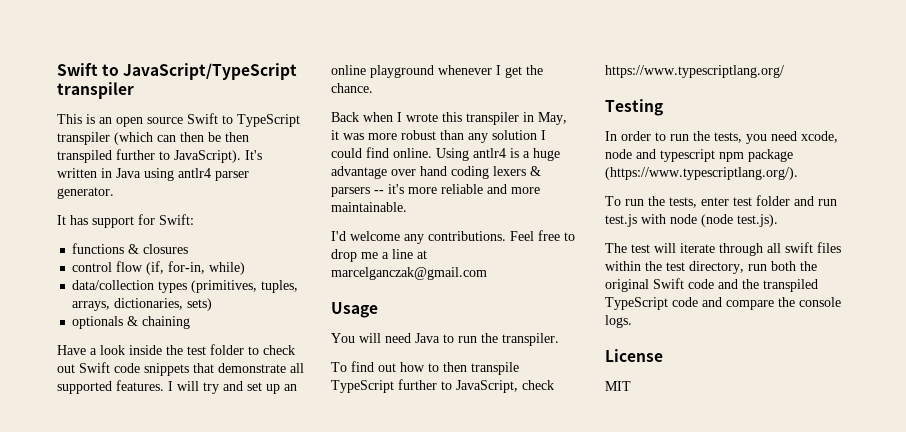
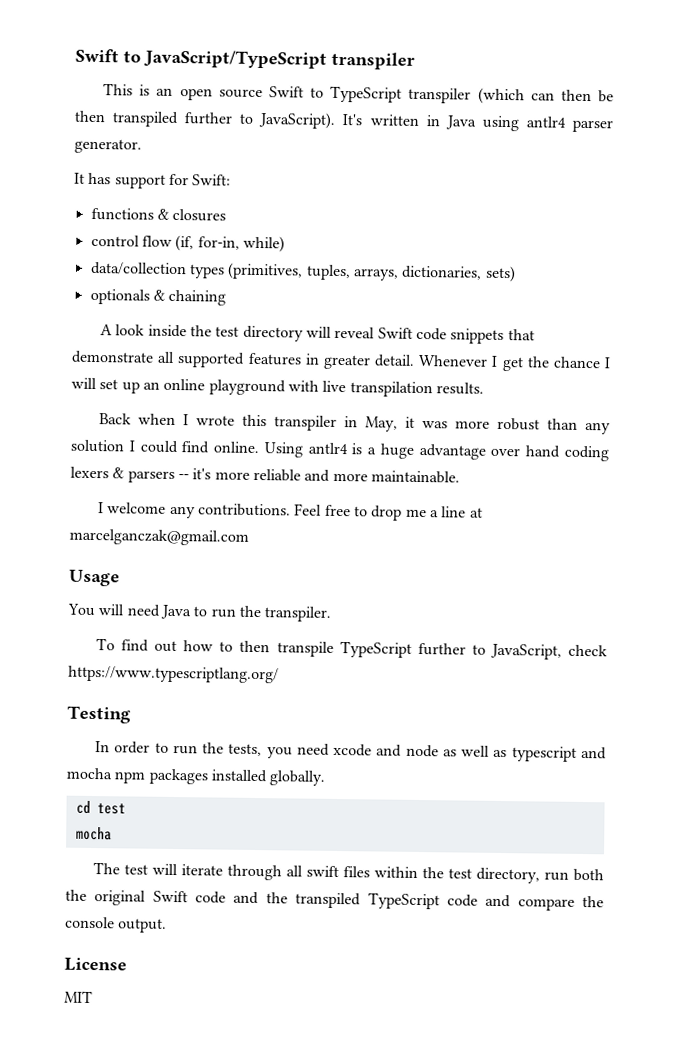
[57,345,97,355] Have a -> [99,324,113,336] A
[210,344,295,355] [57,364,75,373] folder to check out -> [242,325,376,342] directory will reveal
[116,380,243,394] features. I will try and -> [247,352,611,372] [71,377,97,390] features in greater detail. Whenever I get the chance I will
[438,65,543,78] [331,83,373,93] whenever I get the chance. -> [287,380,484,398] with live transpilation results.
[331,231,346,241] I'd -> [97,502,104,514] I
[801,131,838,143] [605,149,793,162] [605,167,798,180] [605,195,837,208] [605,214,778,227] xcode, node and typescript npm package (https://www.typescriptlang.org/). // To run the tests, enter test folder and run test.js with node (node test.js). -> [333,743,608,762] [66,767,326,786] [75,800,126,815] [75,826,112,841] xcode and node as well as typescript and mocha npm packages installed globally. // cd test // mocha
[605,315,632,328] logs. -> [117,918,168,933] output.

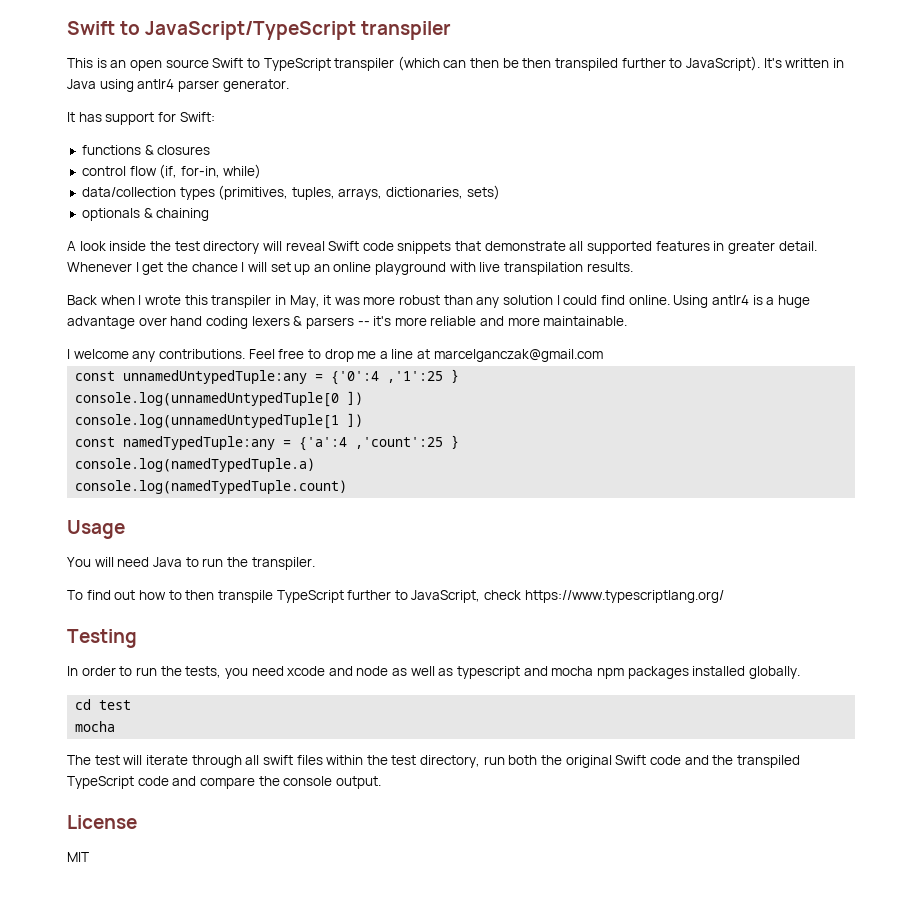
(249, 537) none -> [75,369,460,385] [75,391,364,407] [75,413,364,429] [75,435,460,451] [75,458,316,472] [75,480,348,494] // const unnamedUntypedTuple:any = {'0':4 ,'1':25 } // console.log(unnamedUntypedTuple[0 ]) // console.log(unnamedUntypedTuple[1 ]) // const namedTypedTuple:any = {'a':4 ,'count':25 } // console.log(namedTypedTuple.a) // console.log(namedTypedTuple.count)

